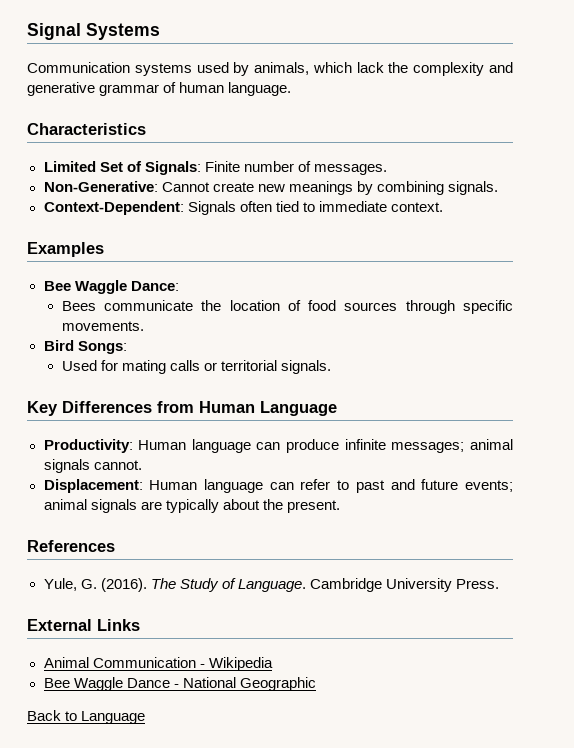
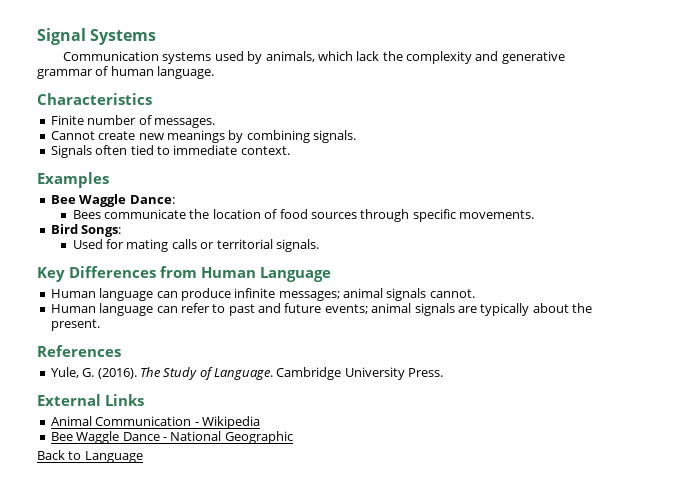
[43,161,201,175] Limited Set of Signals: -> (152, 99) none
[43,181,158,192] Non-Generative: -> (215, 123) none
[43,201,184,215] Context-Dependent: -> (356, 136) none
[43,439,133,453] Productivity: -> (331, 274) none
[43,479,143,493] Displacement: -> (475, 293) none

